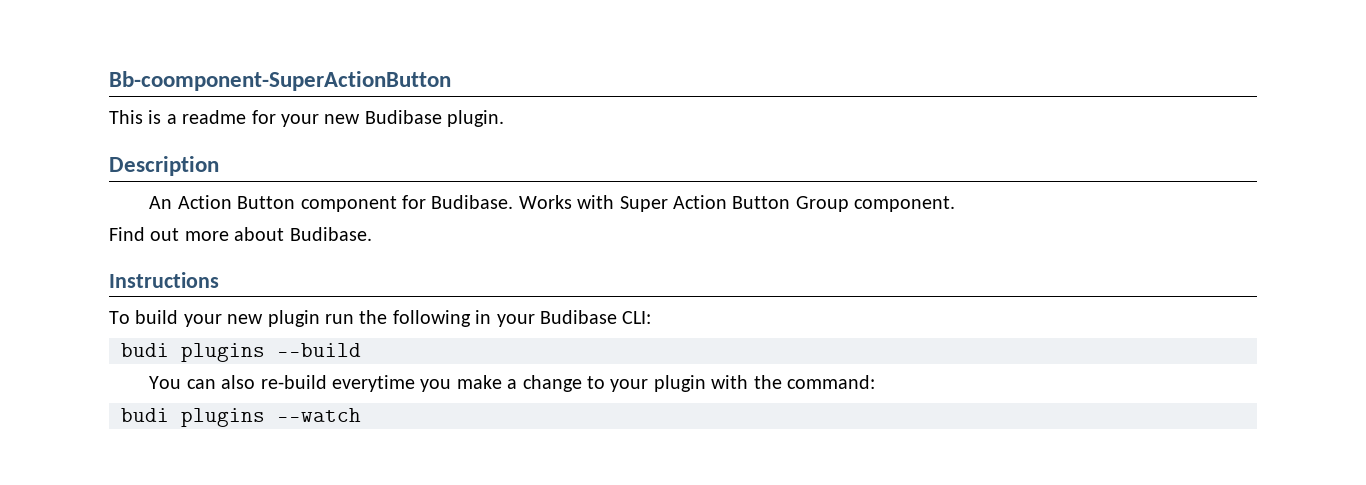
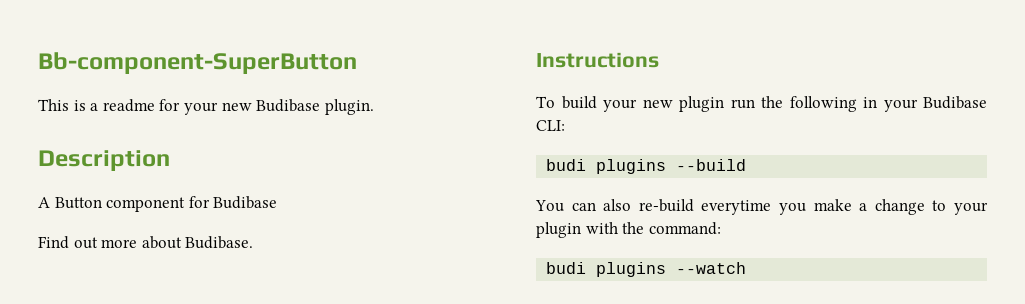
[109,71,451,91] Bb-coomponent-SuperActionButton -> [38,52,357,74] Bb-component-SuperButton
[149,195,232,209] An Action -> [38,197,50,208] A
[431,195,956,212] Budibase. Works with Super Action Button Group component. -> [213,196,278,209] Budibase

